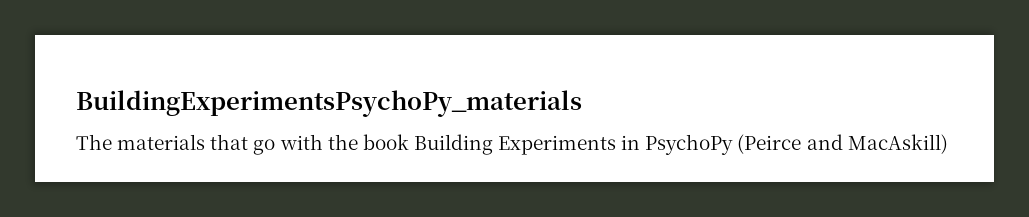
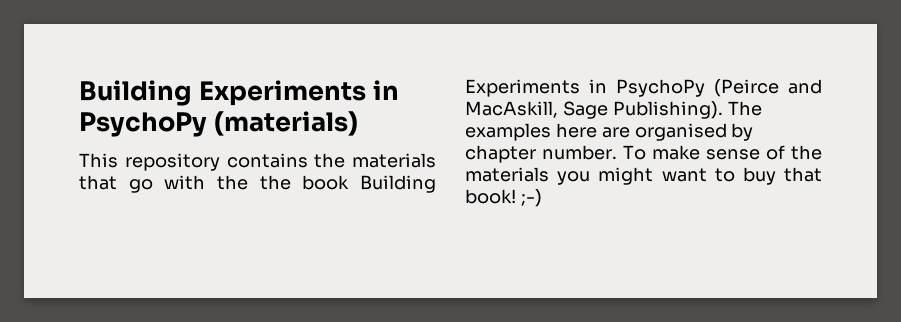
[76,90,582,117] [76,134,112,150] BuildingExperimentsPsychoPy_materials // The -> [79,80,399,106] [79,111,358,137] [79,153,346,171] Building Experiments in PsychoPy (materials) // This repository contains the
(358, 142) none -> [259,175,291,190] the
[847,134,948,154] MacAskill) -> [465,101,762,119] [465,123,754,141] [465,145,822,163] [465,167,822,185] [465,189,542,207] MacAskill, Sage Publishing). The examples here are organised by chapter number. To make sense of the materials you might want to buy that book! ;-)

